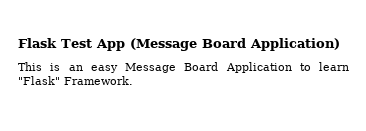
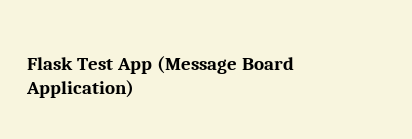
[18,62,349,73] [18,76,133,85] // This is an easy Message Board Application to learn "Flask" Framework. -> (134, 89) none

